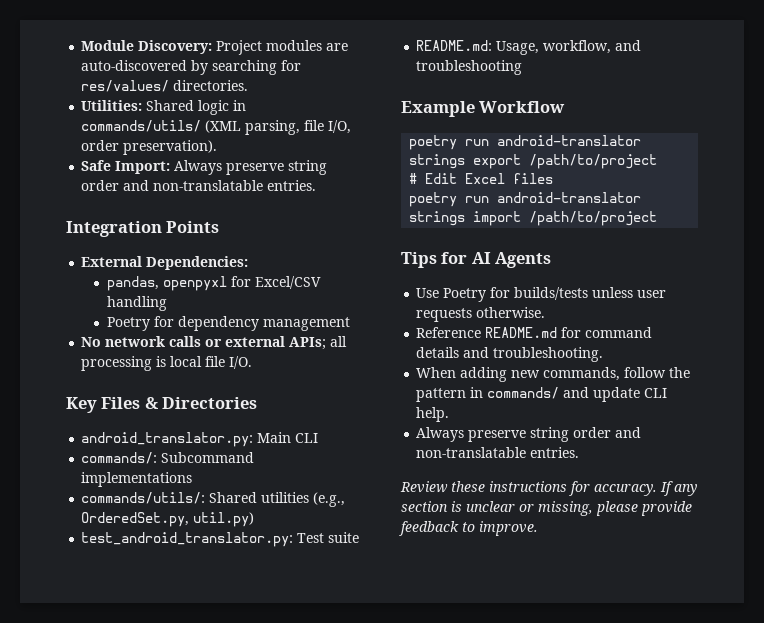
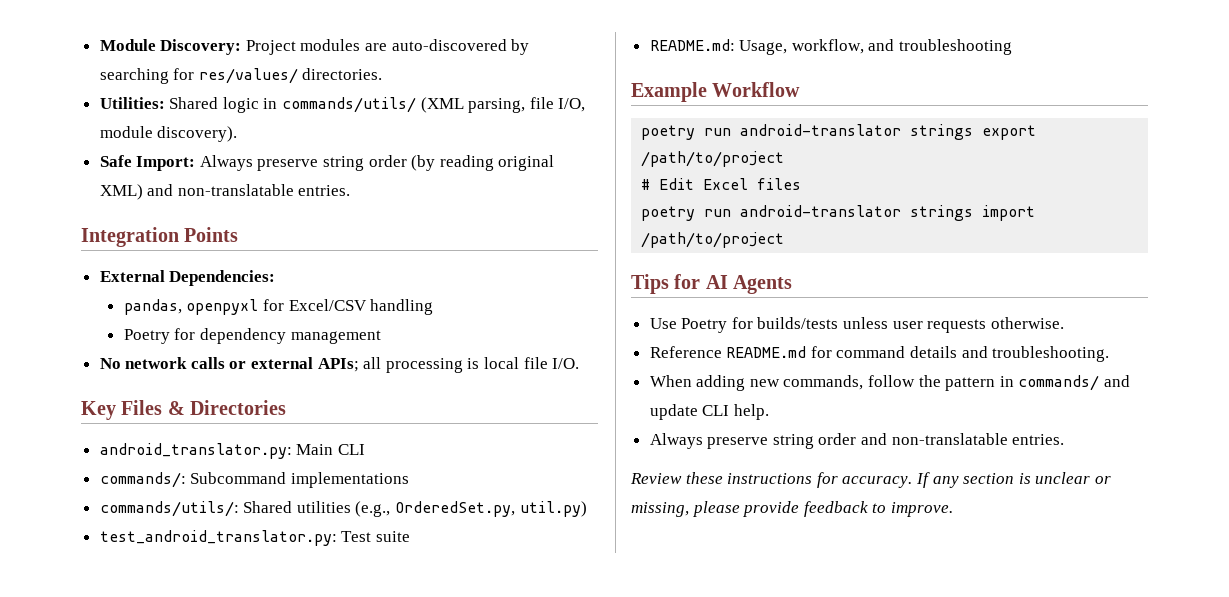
[81,140,218,155] order preservation). -> [99,126,238,142] module discovery).
(120, 185) none -> [411,155,555,171] [99,184,143,200] (by reading original XML)

